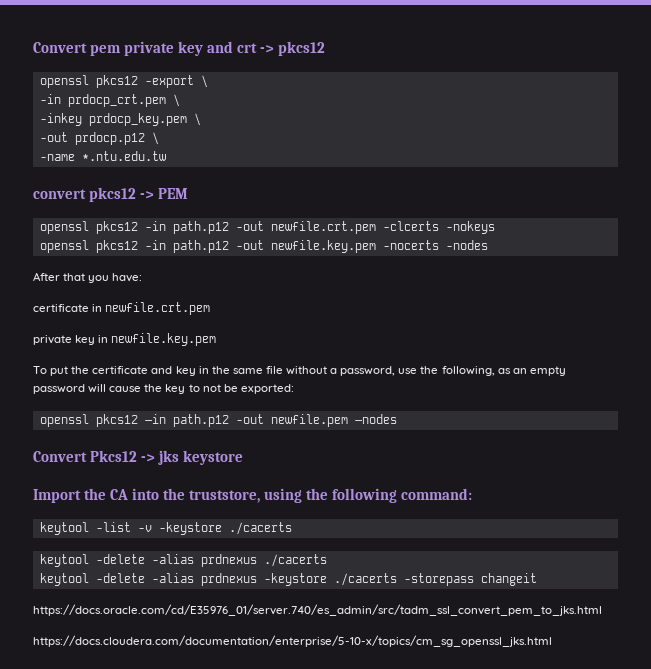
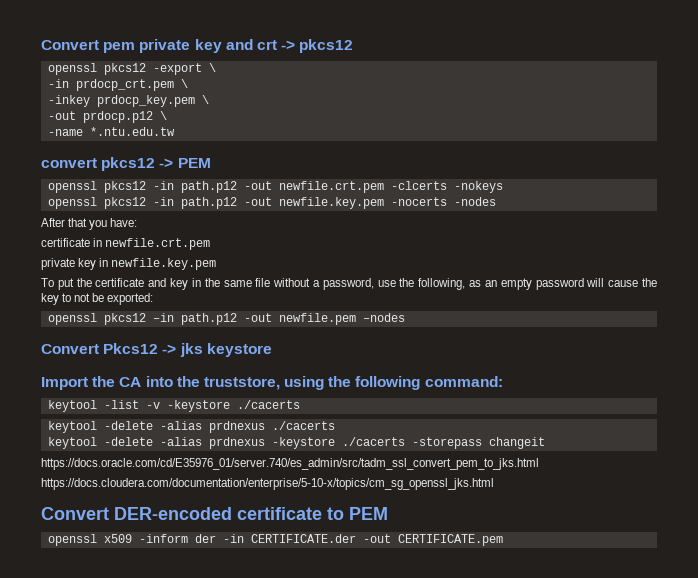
(552, 641) none -> [41,507,388,520] [47,534,503,546] // Convert DER-encoded certificate to PEM // openssl x509 -inform der -in CERTIFICATE.der -out CERTIFICATE.pem

